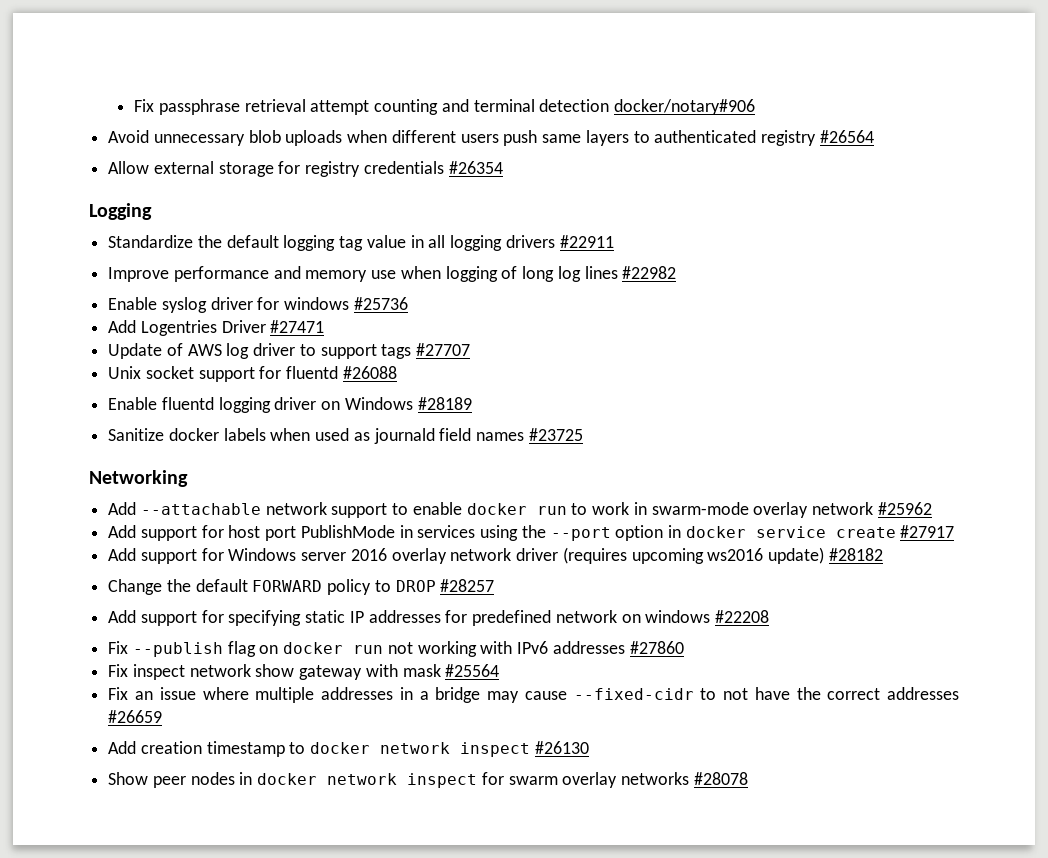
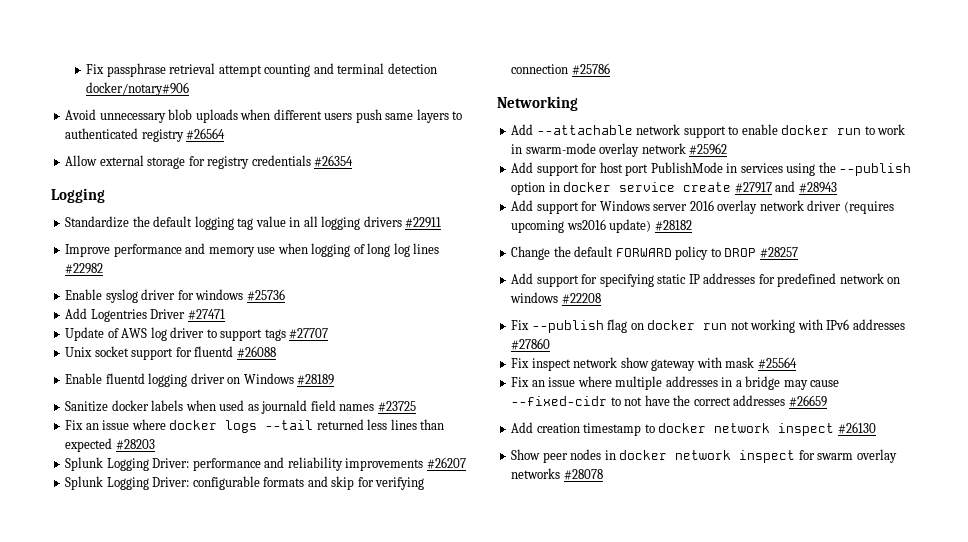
(583, 434) none -> [65,419,445,433] [65,438,155,452] [65,457,466,471] [65,476,425,490] [511,63,610,75] // Fix an issue where docker logs --tail returned less lines than expected #28203 // Splunk Logging Driver: performance and reliability improvements #26207 // Splunk Logging Driver: configurable formats and skip for verifying connection #25786
[550,527,611,541] --port -> [839,163,912,176] --publish
(955, 531) none -> [775,181,837,193] and #28943

